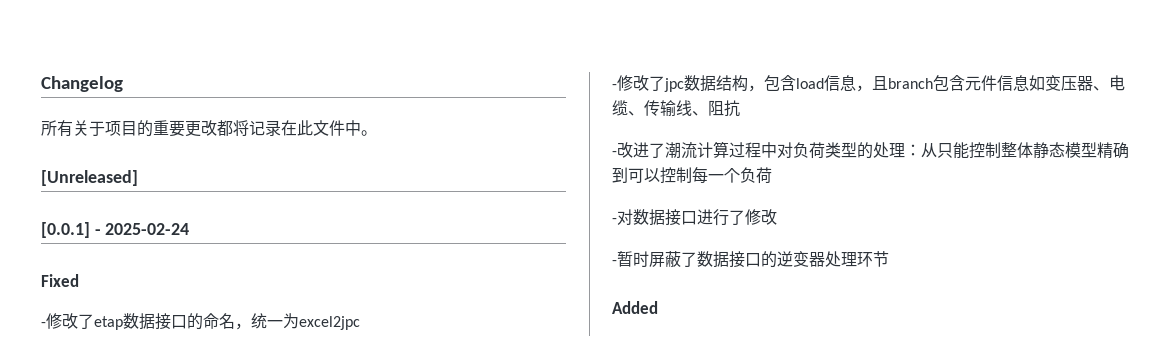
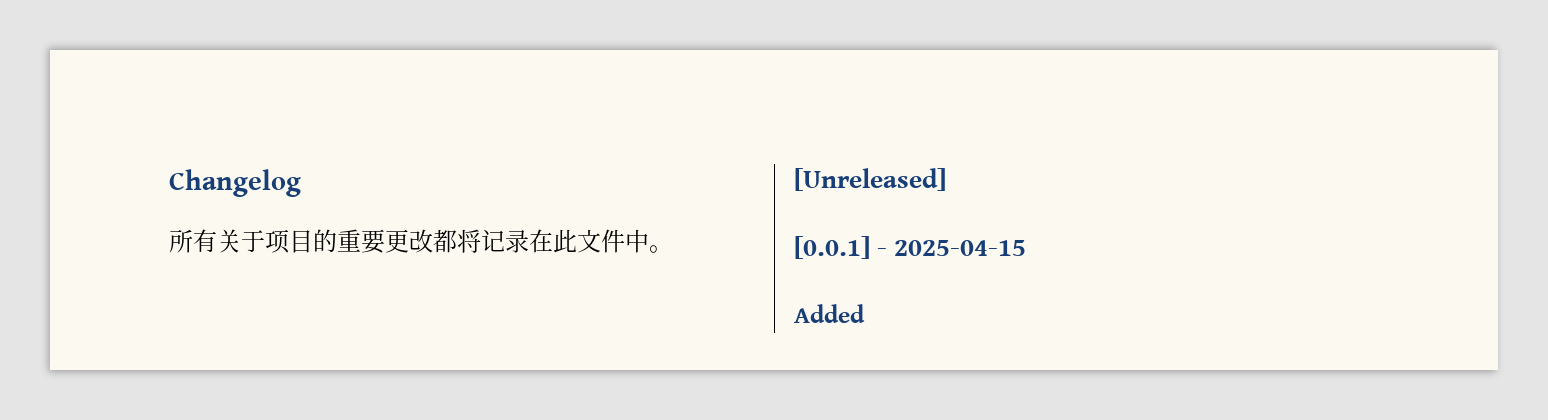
[105,223,190,235] [41,274,79,287] [41,313,360,330] [612,75,1125,92] [612,100,740,117] [612,141,1129,159] [612,167,772,184] [612,209,777,226] [612,251,889,268] 2025-02-24 // Fixed // -修改了etap数据接口的命名，统一为excel2jpc // -修改了jpc数据结构，包含load信息，且branch包含元件信息如变压器、电缆、传输线、阻抗 // -改进了潮流计算过程中对负荷类型的处理：从只能控制整体静态模型精确到可以控制每一个负荷 // -对数据接口进行了修改 // -暂时屏蔽了数据接口的逆变器处理环节 -> [894,240,1027,256] 2025-04-15

